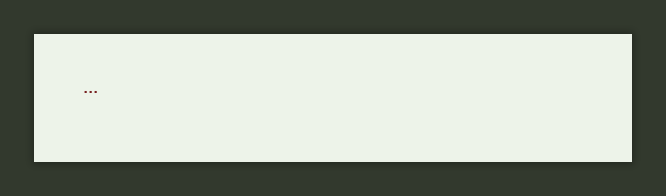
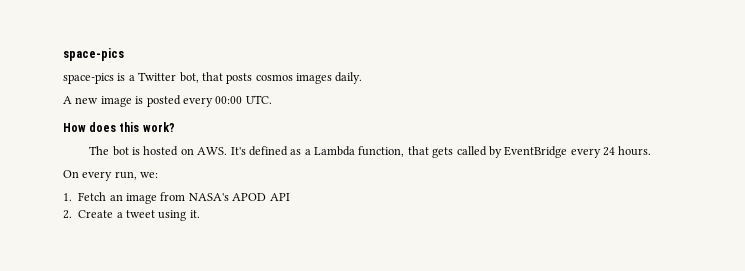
[83,90,98,93] ... -> [63,48,124,61] [63,72,363,84] [63,95,272,107] [63,122,175,132] [89,146,652,158] [63,170,159,181] [63,192,290,204] [63,210,200,221] space-pics // space-pics is a Twitter bot, that posts cosmos images daily. // A new image is posted every 00:00 UTC. // How does this work? // The bot is hosted on AWS. It's defined as a Lambda function, that gets called by EventBridge every 24 hours. // On every run, we: // 1. Fetch an image from NASA's APOD API // 2. Create a tweet using it.

